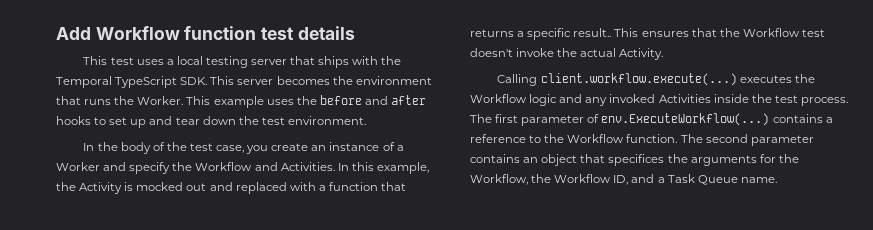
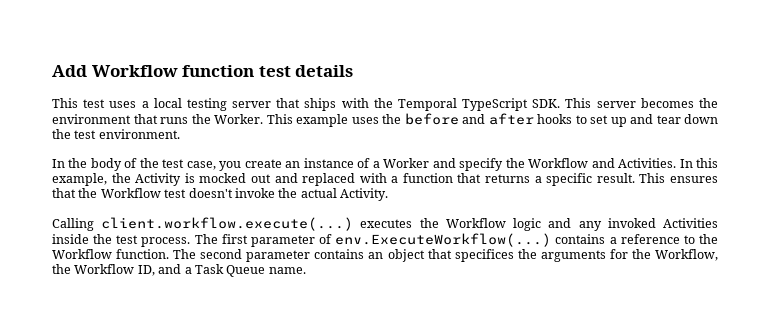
[573,28,612,37] result.. -> [596,173,635,183] result.

